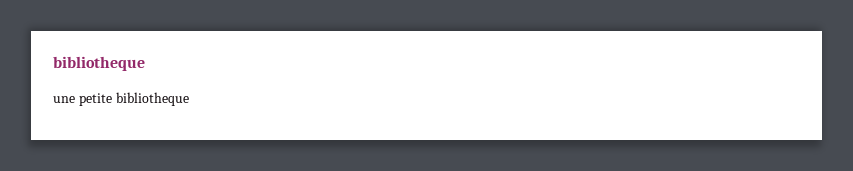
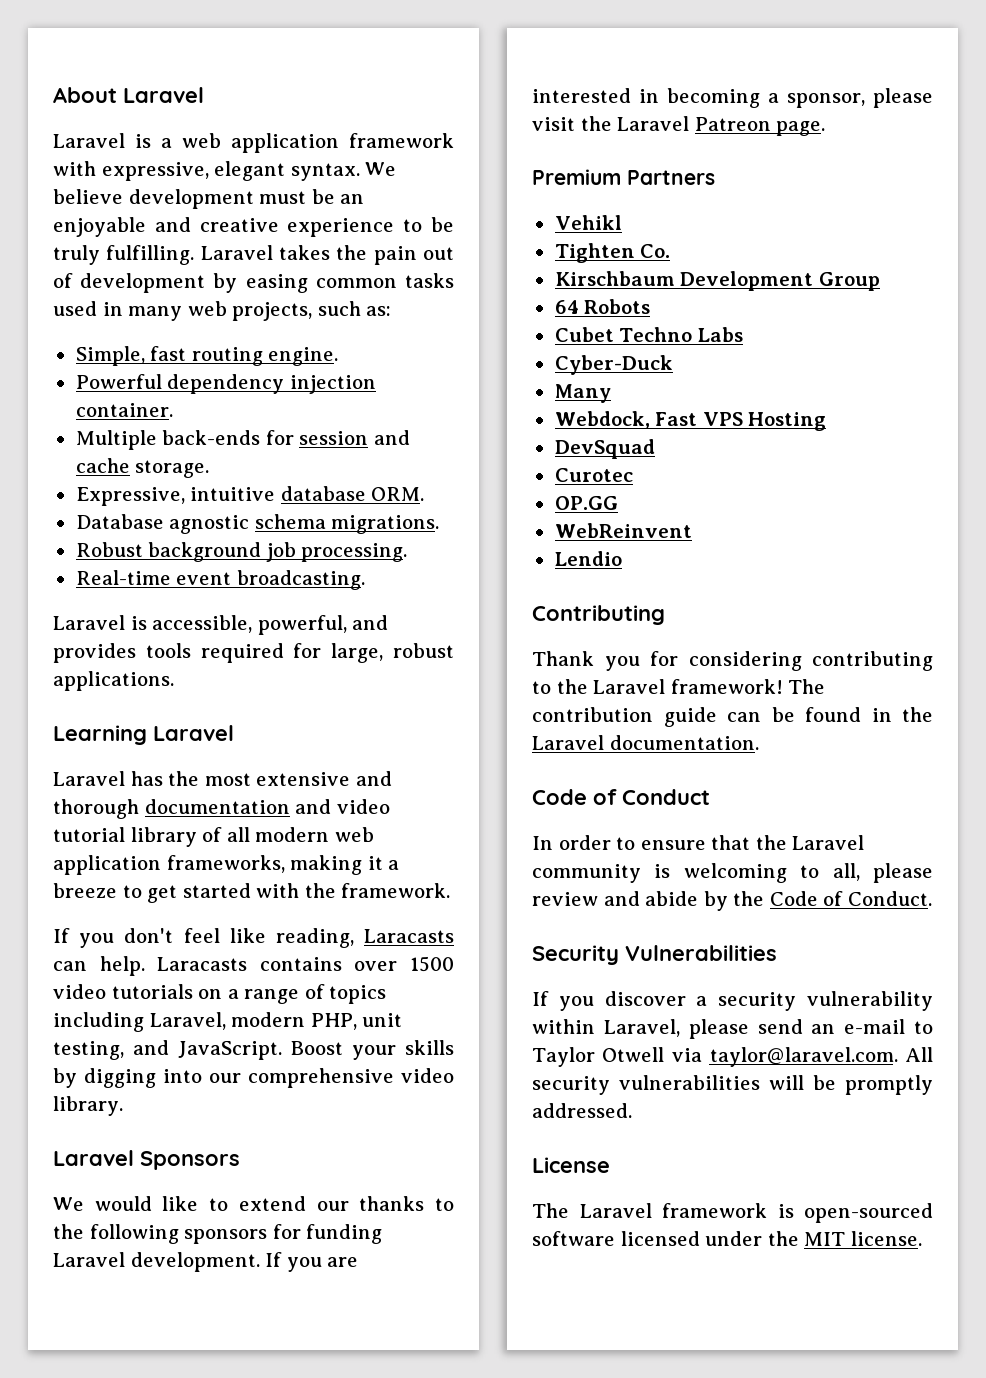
[53,56,145,71] [53,92,189,106] bibliotheque // une petite bibliotheque -> [53,87,204,103] [53,133,454,153] [53,161,397,181] [53,189,365,209] [53,217,455,237] [53,245,454,265] [53,273,454,293] [53,301,392,321] [75,346,339,366] [75,374,376,394] [75,403,173,417] [75,430,410,450] [75,458,210,478] [75,486,425,506] [75,514,440,534] [75,542,408,562] [75,570,365,590] [53,615,389,635] [53,643,455,663] [53,671,174,691] [53,725,234,745] [53,771,392,786] [53,799,390,819] [53,827,374,847] [53,855,400,875] [53,883,451,903] [53,928,455,948] [53,956,455,976] [53,984,387,1004] [53,1012,403,1032] [53,1040,454,1060] [53,1068,454,1088] [53,1096,123,1116] [53,1150,240,1170] [53,1196,454,1211] [53,1224,383,1244] [53,1252,359,1272] [532,88,933,108] [532,116,826,136] [532,169,715,185] [554,215,622,230] [554,243,671,263] [554,271,880,291] [554,299,651,314] [554,327,743,342] [554,355,673,375] [554,384,611,403] [554,411,827,431] [554,439,655,459] [554,468,633,482] [554,496,618,510] [554,523,692,538] [554,551,622,566] [532,605,665,625] [532,651,933,671] [532,679,826,694] [532,707,933,727] [532,735,759,750] [532,789,710,805] [532,835,865,850] [532,863,933,883] [532,891,932,911] [532,945,777,965] [532,991,933,1011] [532,1019,933,1039] [532,1047,933,1067] [532,1075,933,1095] [532,1103,632,1118] [532,1157,610,1173] [532,1203,933,1223] [532,1231,922,1246] About Laravel // Laravel is a web application framework with expressive, elegant syntax. We believe development must be an enjoyable and creative experience to be truly fulfilling. Laravel takes the pain out of development by easing common tasks used in many web projects, such as: // Simple, fast routing engine. // Powerful dependency injection container. // Multiple back-ends for session and cache storage. // Expressive, intuitive database ORM. // Database agnostic schema migrations. // Robust background job processing. // Real-time event broadcasting. // Laravel is accessible, powerful, and provides tools required for large, robust applications. // Learning Laravel // Laravel has the most extensive and thorough documentation and video tutorial library of all modern web application frameworks, making it a breeze to get started with the framework. // If you don't feel like reading, Laracasts can help. Laracasts contains over 1500 video tutorials on a range of topics including Laravel, modern PHP, unit testing, and JavaScript. Boost your skills by digging into our comprehensive video library. // Laravel Sponsors // We would like to extend our thanks to the following sponsors for funding Laravel development. If you are interested in becoming a sponsor, please visit the Laravel Patreon page. // Premium Partners // Vehikl // Tighten Co. // Kirschbaum Development Group // 64 Robots // Cubet Techno Labs // Cyber-Duck // Many // Webdock, Fast VPS Hosting // DevSquad // Curotec // OP.GG // WebReinvent // Lendio // Contributing // Thank you for considering contributing to the Laravel framework! The contribution guide can be found in the Laravel documentation. // Code of Conduct // In order to ensure that the Laravel community is welcoming to all, please review and abide by the Code of Conduct. // Security Vulnerabilities // If you discover a security vulnerability within Laravel, please send an e-mail to Taylor Otwell via taylor@laravel.com. All security vulnerabilities will be promptly addressed. // License // The Laravel framework is open-sourced software licensed under the MIT license.

